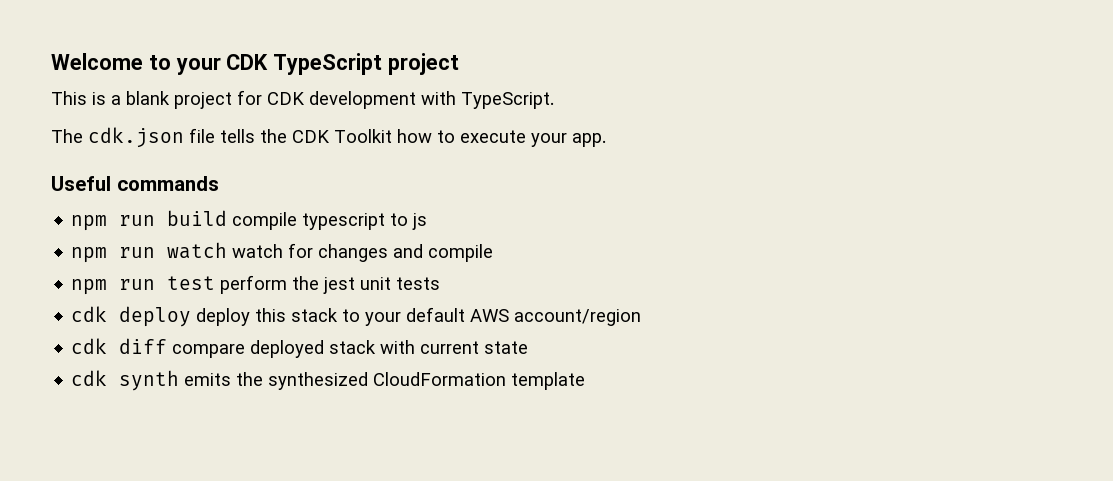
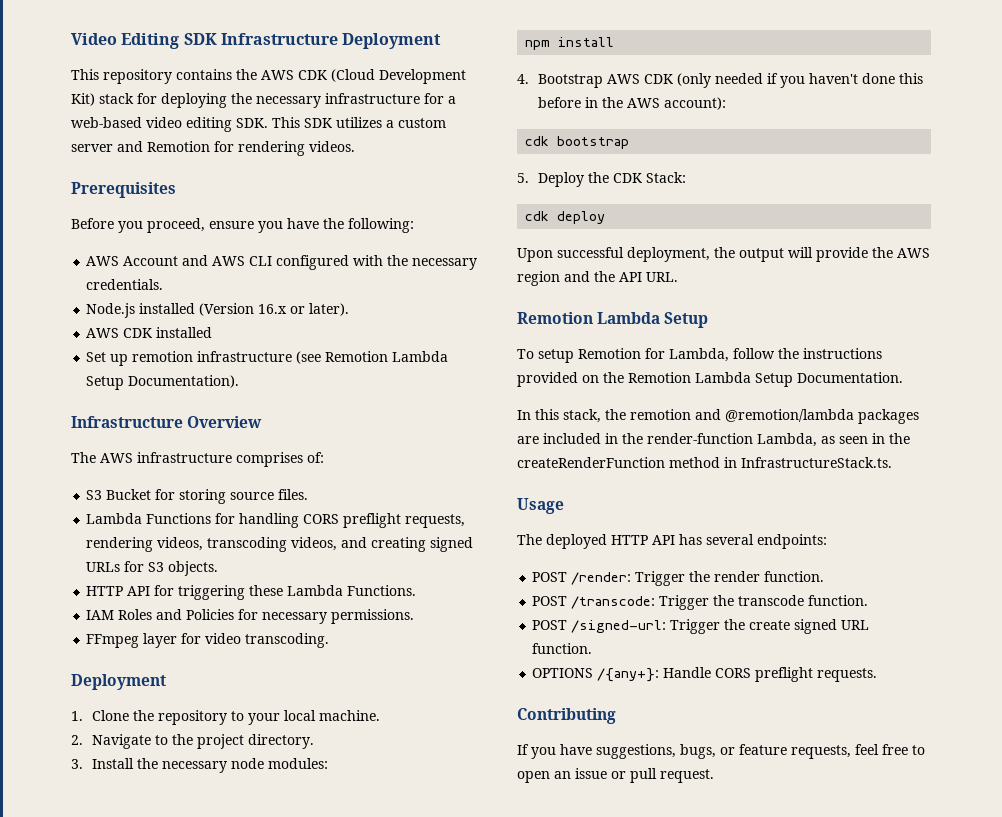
[51,53,460,75] [51,90,554,109] [51,127,606,148] [51,176,219,191] [71,210,428,231] [71,242,494,263] [71,275,441,295] [71,306,642,327] [71,338,529,358] [71,370,586,391] Welcome to your CDK TypeScript project // This is a blank project for CDK development with TypeScript. // The cdk.json file tells the CDK Toolkit how to execute your app. // Useful commands // npm run build compile typescript to js // npm run watch watch for changes and compile // npm run test perform the jest unit tests // cdk deploy deploy this stack to your default AWS account/region // cdk diff compare deployed stack with current state // cdk synth emits the synthesized CloudFormation template -> [71,33,442,49] [71,69,466,84] [71,93,456,108] [71,117,446,132] [71,141,355,156] [71,182,176,198] [71,218,414,233] [86,255,478,270] [86,279,164,290] [86,303,350,318] [86,327,213,338] [86,351,449,366] [86,375,240,390] [71,416,263,428] [71,452,324,467] [86,489,309,504] [86,513,466,528] [86,537,474,552] [86,561,219,576] [86,585,417,600] [86,609,415,624] [86,633,330,648] [71,674,166,690] [71,710,381,725] [71,734,315,749] [71,758,329,773] [525,37,615,50] [517,73,924,88] [538,97,727,110] [525,136,630,149] [517,172,687,187] [525,211,606,224] [517,247,930,262] [517,271,678,286] [517,312,709,328] [517,348,882,363] [517,372,903,387] [517,409,919,424] [517,433,910,447] [517,457,892,468] [517,498,564,514] [517,534,827,549] [532,571,825,586] [532,595,869,610] [532,619,870,634] [532,643,593,654] [532,667,878,682] [517,708,616,724] [517,744,925,759] [517,768,714,783] Video Editing SDK Infrastructure Deployment // This repository contains the AWS CDK (Cloud Development Kit) stack for deploying the necessary infrastructure for a web-based video editing SDK. This SDK utilizes a custom server and Remotion for rendering videos. // Prerequisites // Before you proceed, ensure you have the following: // AWS Account and AWS CLI configured with the necessary credentials. // Node.js installed (Version 16.x or later). // AWS CDK installed // Set up remotion infrastructure (see Remotion Lambda Setup Documentation). // Infrastructure Overview // The AWS infrastructure comprises of: // S3 Bucket for storing source files. // Lambda Functions for handling CORS preflight requests, rendering videos, transcoding videos, and creating signed URLs for S3 objects. // HTTP API for triggering these Lambda Functions. // IAM Roles and Policies for necessary permissions. // FFmpeg layer for video transcoding. // Deployment // 1. Clone the repository to your local machine. // 2. Navigate to the project directory. // 3. Install the necessary node modules: // npm install // 4. Bootstrap AWS CDK (only needed if you haven't done this before in the AWS account): // cdk bootstrap // 5. Deploy the CDK Stack: // cdk deploy // Upon successful deployment, the output will provide the AWS region and the API URL. // Remotion Lambda Setup // To setup Remotion for Lambda, follow the instructions provided on the Remotion Lambda Setup Documentation. // In this stack, the remotion and @remotion/lambda packages are included in the render-function Lambda, as seen in the createRenderFunction method in InfrastructureStack.ts. // Usage // The deployed HTTP API has several endpoints: // POST /render: Trigger the render function. // POST /transcode: Trigger the transcode function. // POST /signed-url: Trigger the create signed URL function. // OPTIONS /{any+}: Handle CORS preflight requests. // Contributing // If you have suggestions, bugs, or feature requests, feel free to open an issue or pull request.

